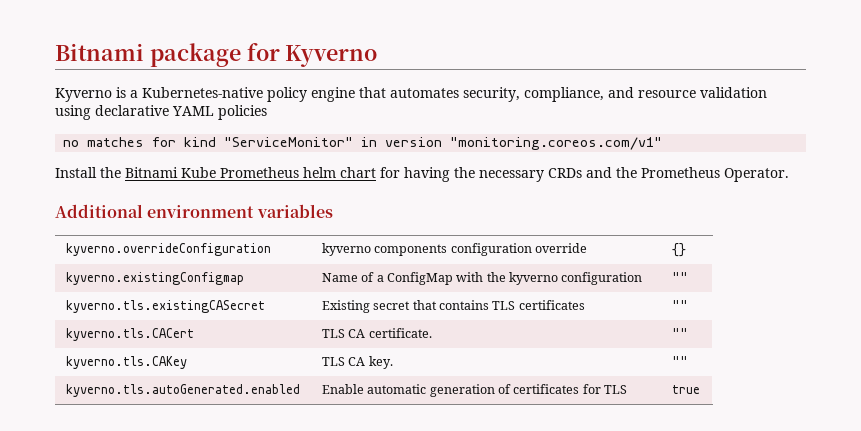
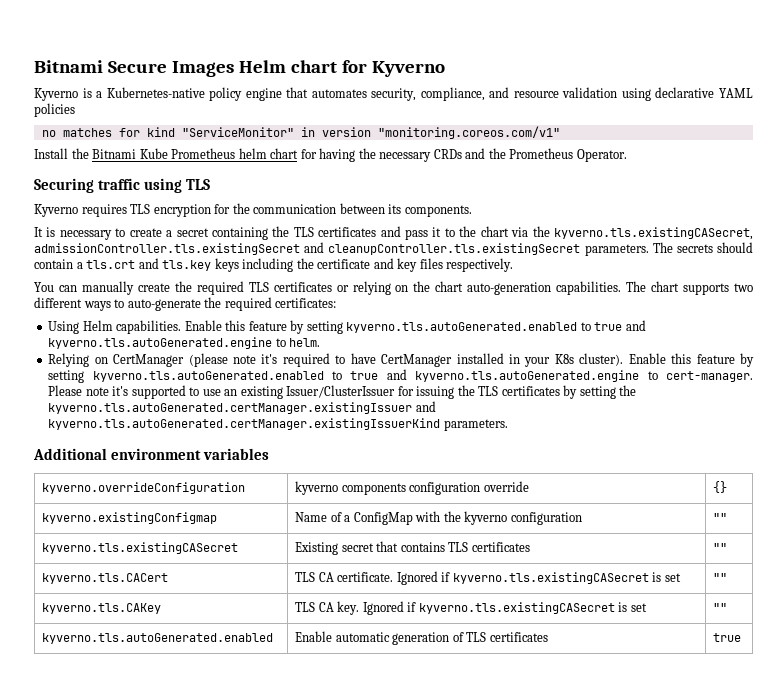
[55,43,241,67] Bitnami package -> [34,60,337,77] Bitnami Secure Images Helm chart
(789, 175) none -> [34,178,210,193] [34,203,472,217] [34,226,754,240] [34,242,753,256] [34,258,514,272] [34,281,754,295] [34,297,337,311] [48,320,646,334] [48,337,321,349] [48,353,755,367] [48,369,754,383] [48,385,637,399] [48,401,436,414] [48,418,508,431] // Securing traffic using TLS // Kyverno requires TLS encryption for the communication between its components. // It is necessary to create a secret containing the TLS certificates and pass it to the chart via the kyverno.tls.existingCASecret, admissionController.tls.existingSecret and cleanupController.tls.existingSecret parameters. The secrets should contain a tls.crt and tls.key keys including the certificate and key files respectively. // You can manually create the required TLS certificates or relying on the chart auto-generation capabilities. The chart supports two different ways to auto-generate the required certificates: // Using Helm capabilities. Enable this feature by setting kyverno.tls.autoGenerated.enabled to true and kyverno.tls.autoGenerated.engine to helm. // Relying on CertManager (please note it's required to have CertManager installed in your K8s cluster). Enable this feature by setting kyverno.tls.autoGenerated.enabled to true and kyverno.tls.autoGenerated.engine to cert-manager. Please note it's supported to use an existing Issuer/ClusterIssuer for issuing the TLS certificates by setting the kyverno.tls.autoGenerated.certManager.existingIssuer and kyverno.tls.autoGenerated.certManager.existingIssuerKind parameters.
(432, 333) none -> [396,571,681,585] Ignored if kyverno.tls.existingCASecret is set
(393, 362) none -> [362,601,647,615] Ignored if kyverno.tls.existingCASecret is set
[513,384,628,394] certificates for TLS -> [466,632,548,642] TLS certificates

